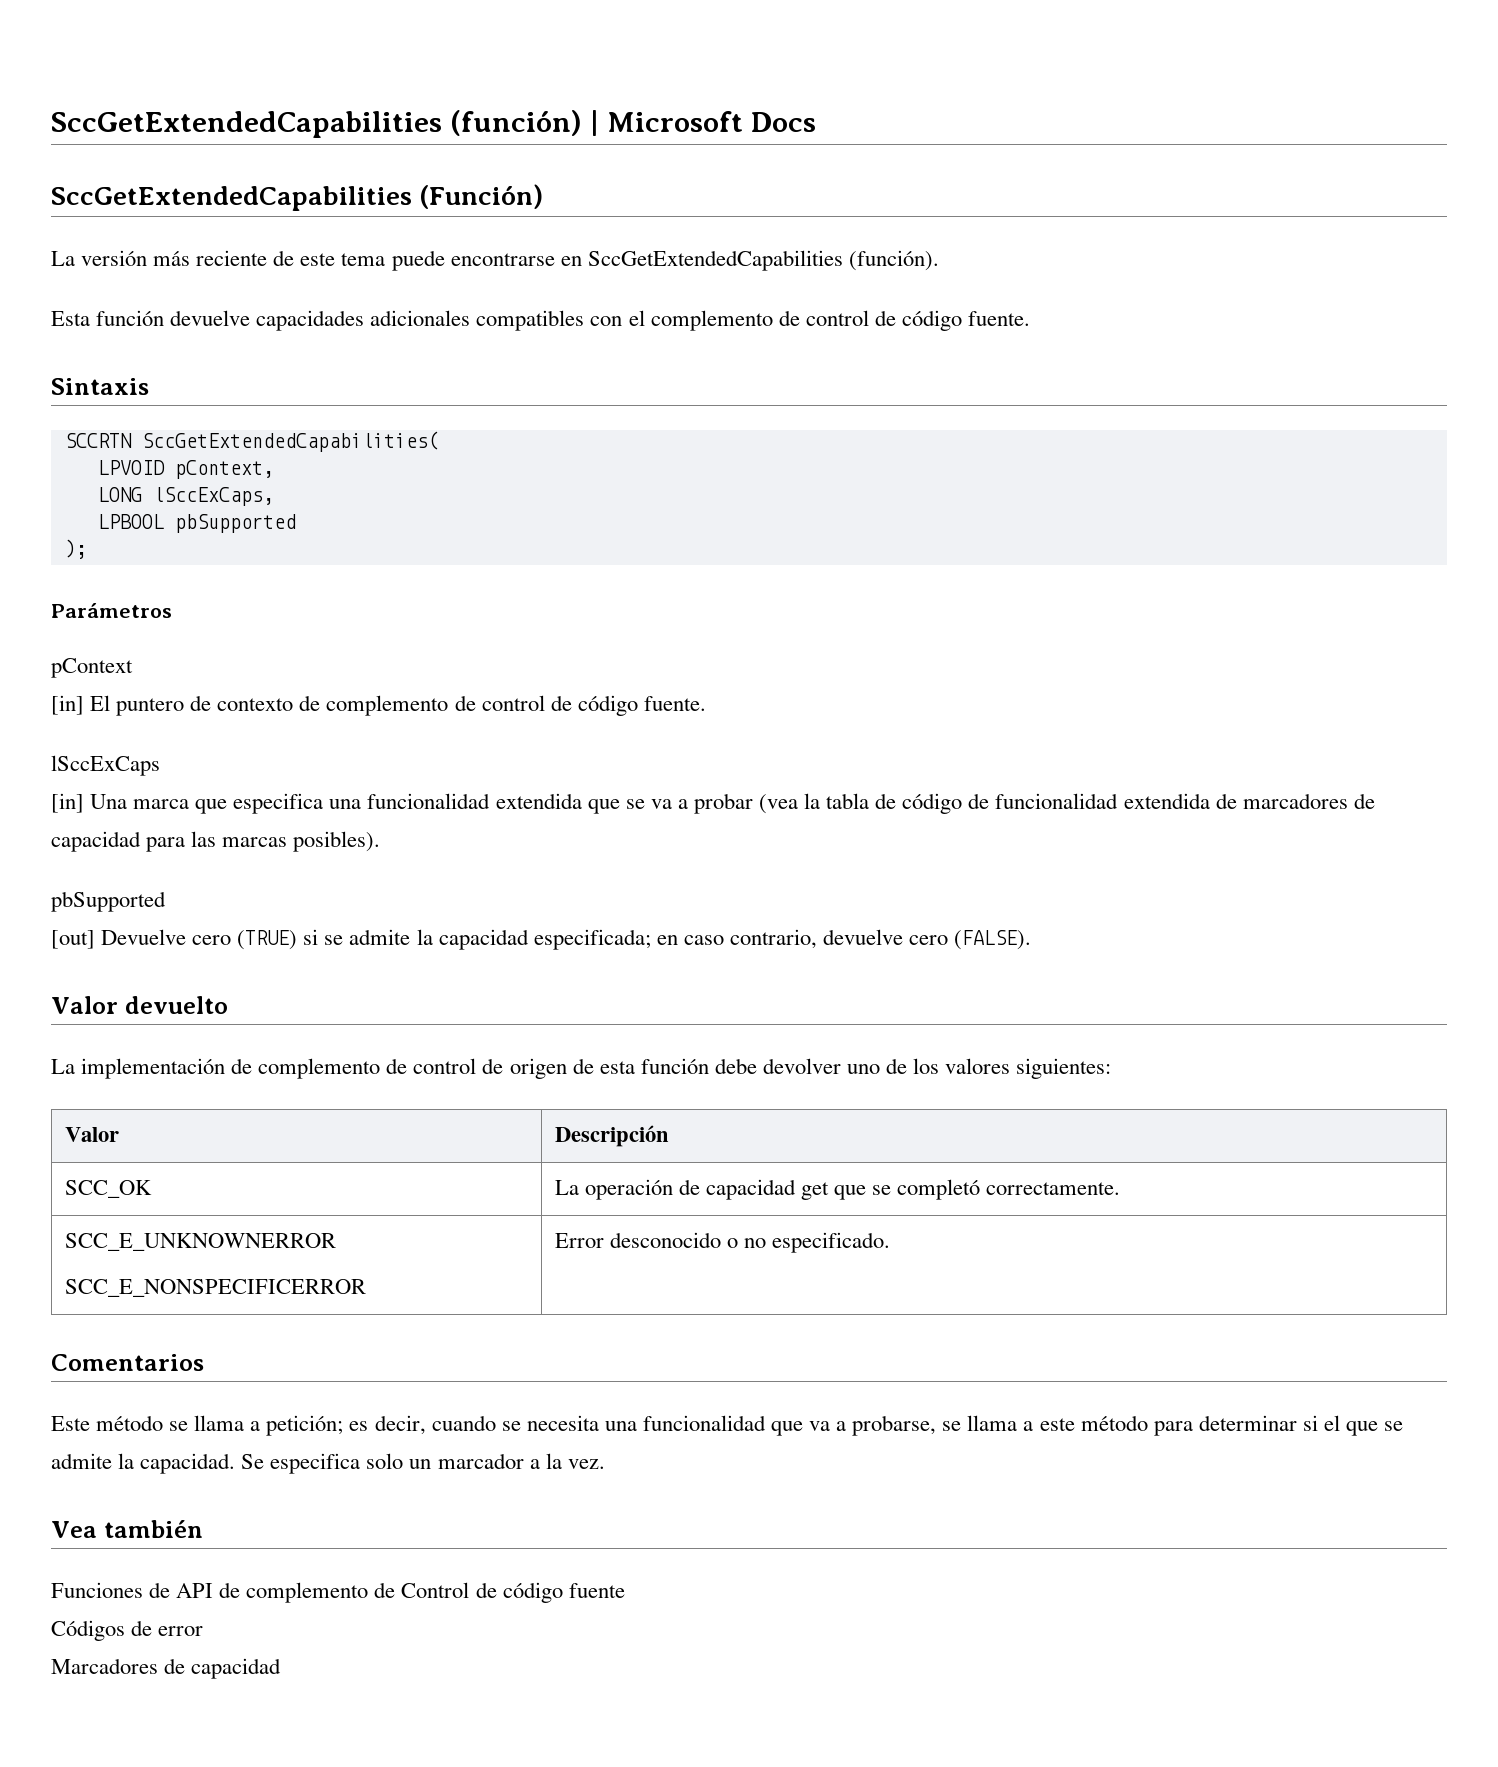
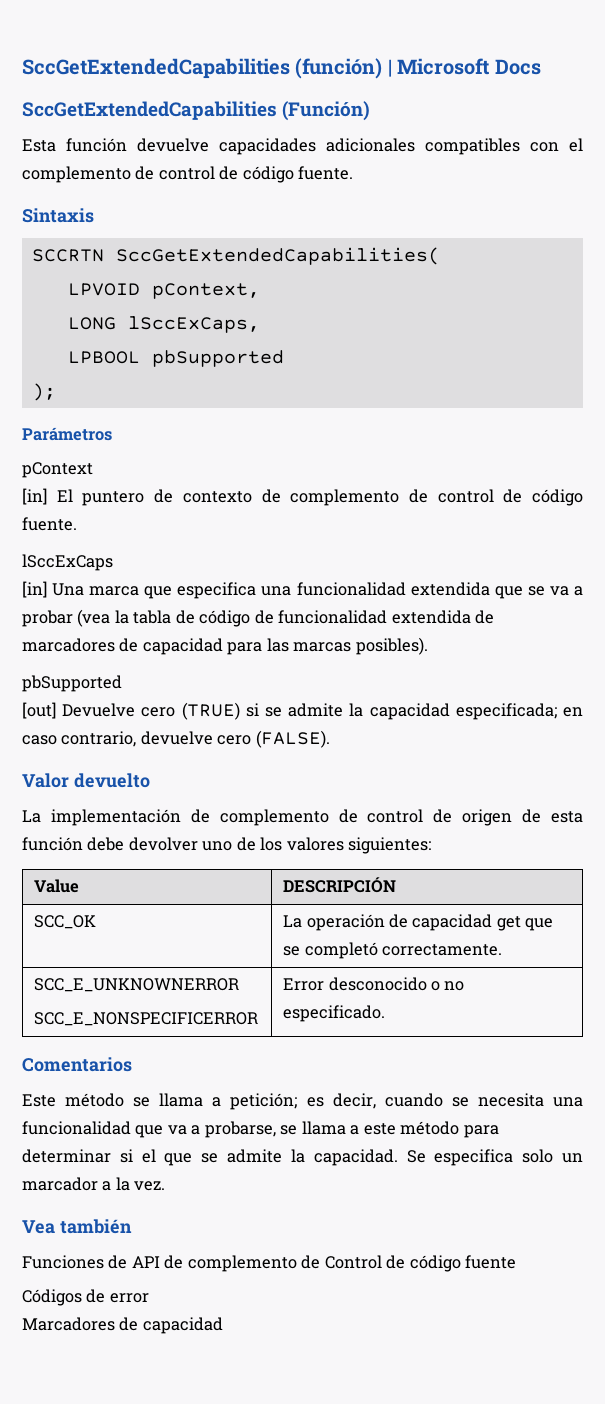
[51,250,939,271] // La versión más reciente de este tema puede encontrarse en SccGetExtendedCapabilities (función). -> (371, 111) none
[64,1127,119,1142] [554,1125,669,1147] Valor | Descripción -> [34,879,80,893] [283,877,397,893] Value | DESCRIPCIÓN

